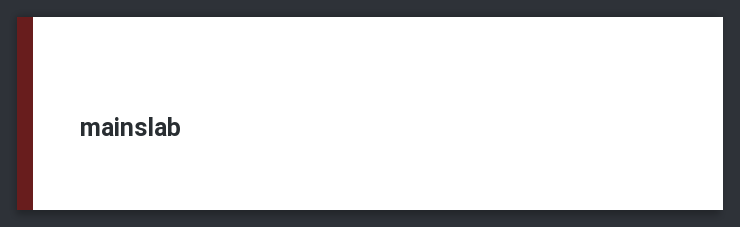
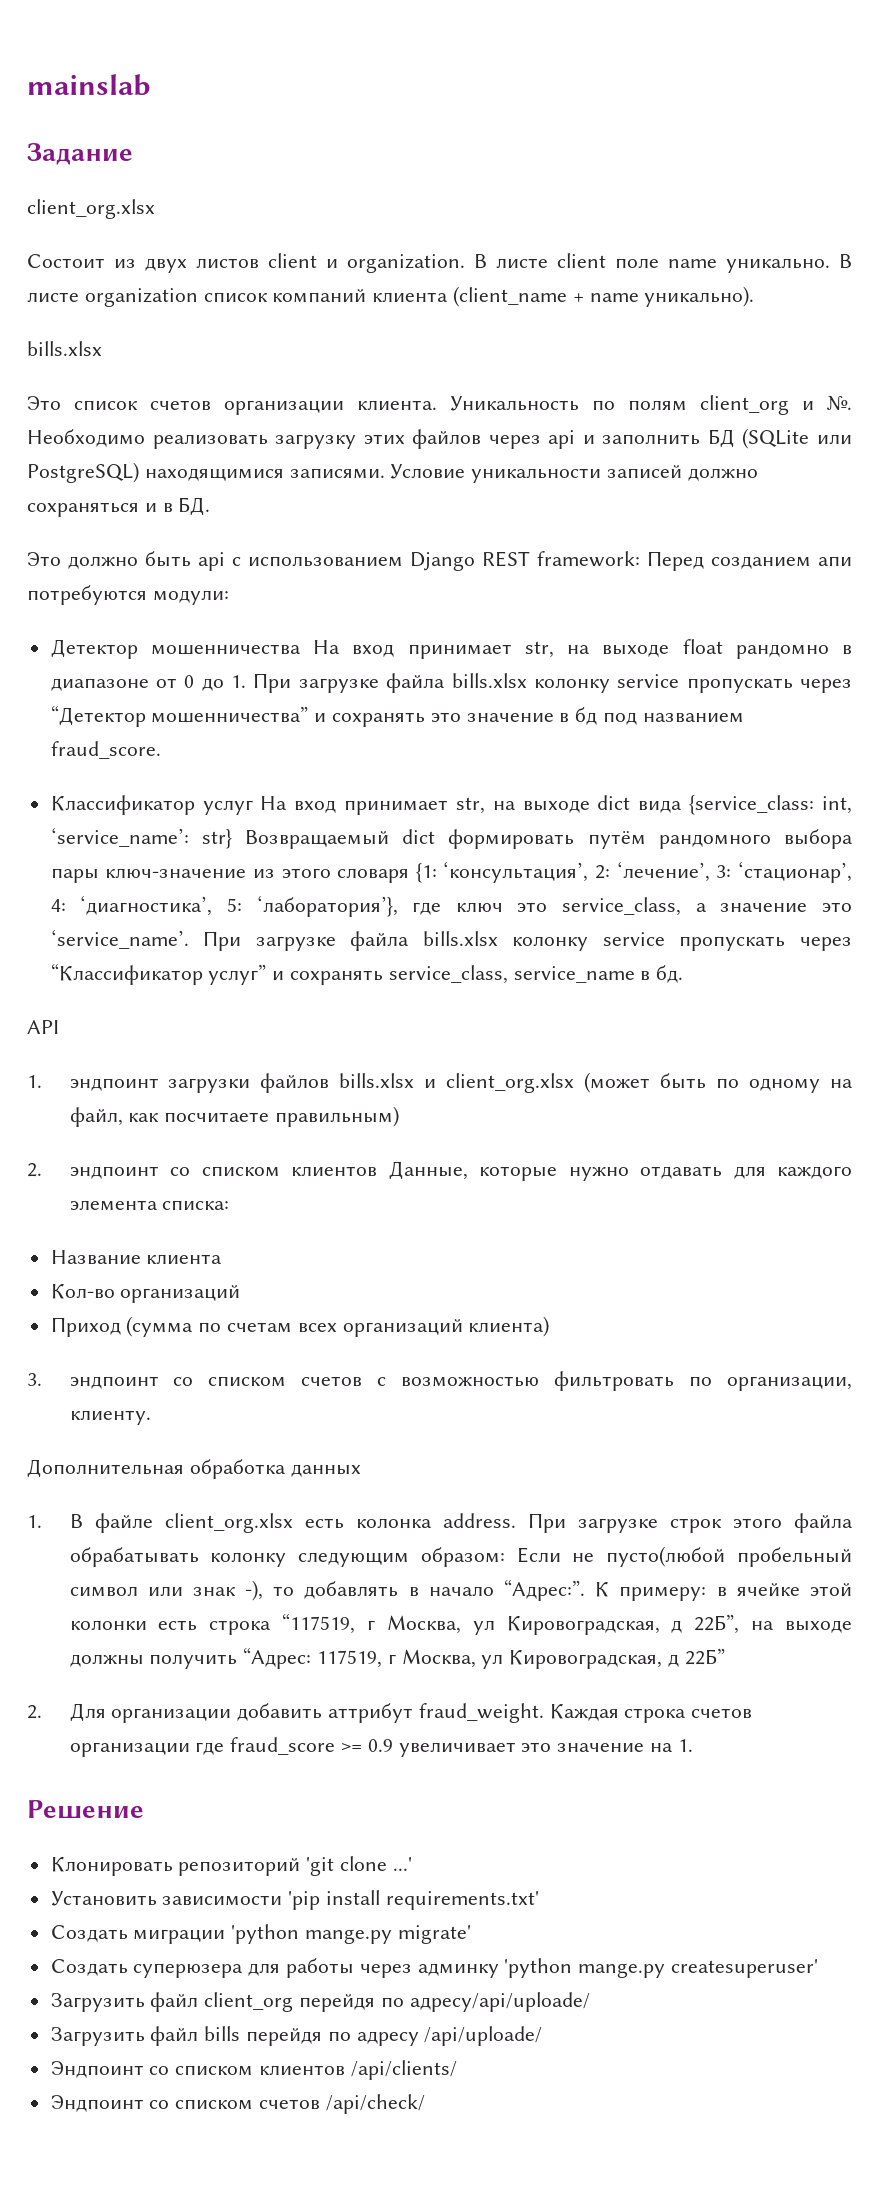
(181, 126) none -> [27,143,133,165] [27,199,155,219] [27,253,852,273] [27,286,755,307] [27,341,102,356] [27,395,852,415] [27,428,852,449] [27,462,758,483] [27,497,211,517] [27,551,852,571] [27,585,229,605] [50,639,853,659] [50,673,852,693] [50,705,744,727] [50,741,161,759] [50,795,853,815] [50,827,854,849] [50,861,852,883] [50,895,852,917] [50,929,852,951] [50,963,684,985] [27,1020,59,1034] [27,1072,854,1093] [69,1106,399,1127] [27,1161,852,1181] [69,1200,230,1211] [50,1250,223,1265] [50,1284,241,1303] [50,1316,550,1337] [27,1371,853,1391] [69,1410,151,1425] [27,1459,361,1479] [27,1513,853,1533] [69,1546,853,1567] [69,1579,853,1601] [69,1613,853,1635] [69,1647,725,1669] [27,1703,753,1723] [69,1737,693,1757] [27,1800,144,1819] [50,1856,412,1876] [50,1890,539,1910] [50,1924,471,1944] [50,1958,819,1978] [50,1992,590,2012] [50,2026,543,2046] [50,2060,457,2080] [50,2094,425,2114] // Задание // client_org.xlsx // Состоит из двух листов client и organization. В листе client поле name уникально. В листе organization список компаний клиента (client_name + name уникально). // bills.xlsx // Это список счетов организации клиента. Уникальность по полям client_org и №. Необходимо реализовать загрузку этих файлов через api и заполнить БД (SQLite или PostgreSQL) находящимися записями. Условие уникальности записей должно сохраняться и в БД. // Это должно быть api с использованием Django REST framework: Перед созданием апи потребуются модули: // Детектор мошенничества На вход принимает str, на выходе float рандомно в диапазоне от 0 до 1. При загрузке файла bills.xlsx колонку service пропускать через “Детектор мошенничества” и сохранять это значение в бд под названием fraud_score. // Классификатор услуг На вход принимает str, на выходе dict вида {service_class: int, ‘service_name’: str} Возвращаемый dict формировать путём рандомного выбора пары ключ-значение из этого словаря {1: ‘консультация’, 2: ‘лечение’, 3: ‘стационар’, 4: ‘диагностика’, 5: ‘лаборатория’}, где ключ это service_class, а значение это ‘service_name’. При загрузке файла bills.xlsx колонку service пропускать через “Классификатор услуг” и сохранять service_class, service_name в бд. // API // 1. эндпоинт загрузки файлов bills.xlsx и client_org.xlsx (может быть по одному на файл, как посчитаете правильным) // 2. эндпоинт со списком клиентов Данные, которые нужно отдавать для каждого элемента списка: // Название клиента // Кол-во организаций // Приход (сумма по счетам всех организаций клиента) // 3. эндпоинт со списком счетов с возможностью фильтровать по организации, клиенту. // Дополнительная обработка данных // 1. В файле client_org.xlsx есть колонка address. При загрузке строк этого файла обрабатывать колонку следующим образом: Если не пусто(любой пробельный символ или знак -), то добавлять в начало “Адрес:”. К примеру: в ячейке этой колонки есть строка “117519, г Москва, ул Кировоградская, д 22Б”, на выходе должны получить “Адрес: 117519, г Москва, ул Кировоградская, д 22Б” // 2. Для организации добавить аттрибут fraud_weight. Каждая строка счетов организации где fraud_score >= 0.9 увеличивает это значение на 1. // Решение // Клонировать репозиторий 'git clone ...' // Установить зависимости 'pip install requirements.txt' // Создать миграции 'python mange.py migrate' // Создать суперюзера для работы через админку 'python mange.py createsuperuser' // Загрузить файл client_org перейдя по адресу/api/uploade/ // Загрузить файл bills перейдя по адресу /api/uploade/ // Эндпоинт со списком клиентов /api/clients/ // Эндпоинт со списком счетов /api/check/

